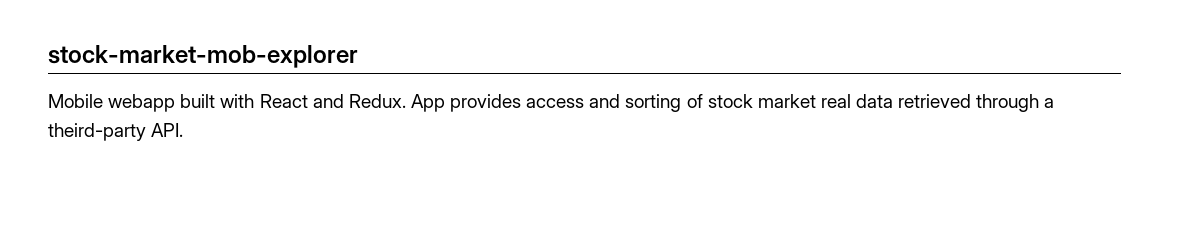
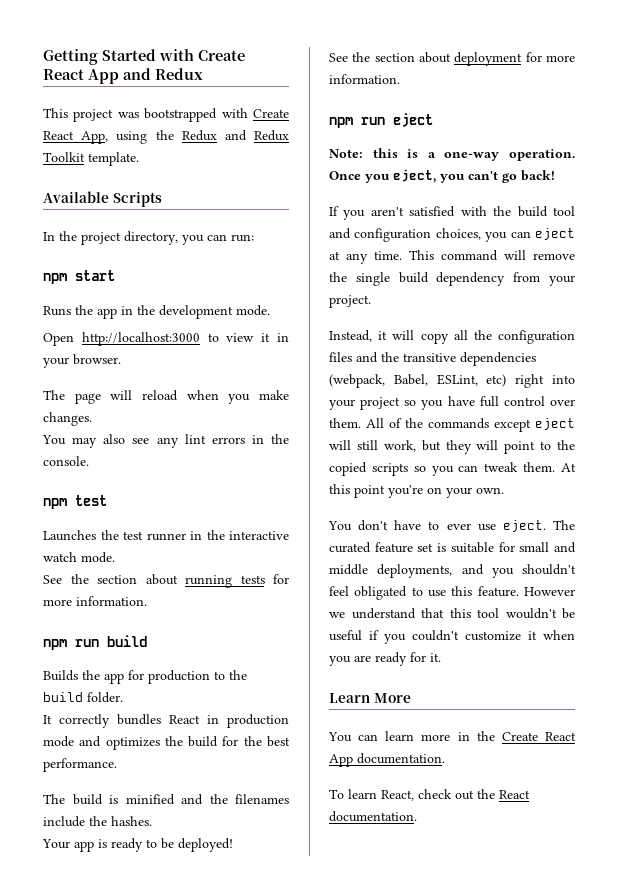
[48,45,358,68] [48,94,1055,112] [48,123,184,141] stock-market-mob-explorer // Mobile webapp built with React and Redux. App provides access and sorting of stock market real data retrieved through a theird-party API. -> [43,49,245,65] [43,68,203,84] [43,108,289,122] [43,130,289,144] [43,152,139,166] [43,191,162,207] [43,231,254,245] [43,270,115,284] [43,305,270,319] [43,332,290,346] [43,354,121,368] [43,390,289,404] [43,412,92,426] [42,434,289,448] [43,456,89,466] [43,495,107,509] [43,530,289,541] [43,552,115,563] [43,574,289,588] [43,596,147,606] [43,635,147,650] [43,670,247,684] [43,692,123,703] [43,714,289,728] [43,736,290,750] [43,758,117,772] [43,794,289,805] [43,816,152,827] [42,838,233,852] [329,52,575,66] [329,74,400,84] [329,113,433,128] [329,148,575,161] [329,169,555,183] [329,206,575,220] [329,228,575,242] [329,250,575,264] [329,272,575,286] [329,295,371,308] [329,330,575,344] [329,352,536,366] [329,374,575,388] [329,396,575,410] [329,418,575,432] [329,440,575,454] [329,462,576,476] [329,484,504,498] [328,520,575,532] [329,542,576,553] [329,564,576,578] [329,586,575,600] [329,608,575,619] [329,630,575,644] [329,652,441,666] [329,693,411,703] [328,731,576,742] [329,753,445,767] [329,789,530,801] [329,811,417,822] Getting Started with Create React App and Redux // This project was bootstrapped with Create React App, using the Redux and Redux Toolkit template. // Available Scripts // In the project directory, you can run: // npm start // Runs the app in the development mode. // Open http://localhost:3000 to view it in your browser. // The page will reload when you make changes. // You may also see any lint errors in the console. // npm test // Launches the test runner in the interactive watch mode. // See the section about running tests for more information. // npm run build // Builds the app for production to the build folder. // It correctly bundles React in production mode and optimizes the build for the best performance. // The build is minified and the filenames include the hashes. // Your app is ready to be deployed! // See the section about deployment for more information. // npm run eject // Note: this is a one-way operation. Once you eject, you can't go back! // If you aren't satisfied with the build tool and configuration choices, you can eject at any time. This command will remove the single build dependency from your project. // Instead, it will copy all the configuration files and the transitive dependencies (webpack, Babel, ESLint, etc) right into your project so you have full control over them. All of the commands except eject will still work, but they will point to the copied scripts so you can tweak them. At this point you're on your own. // You don't have to ever use eject. The curated feature set is suitable for small and middle deployments, and you shouldn't feel obligated to use this feature. However we understand that this tool wouldn't be useful if you couldn't customize it when you are ready for it. // Learn More // You can learn more in the Create React App documentation. // To learn React, check out the React documentation.

